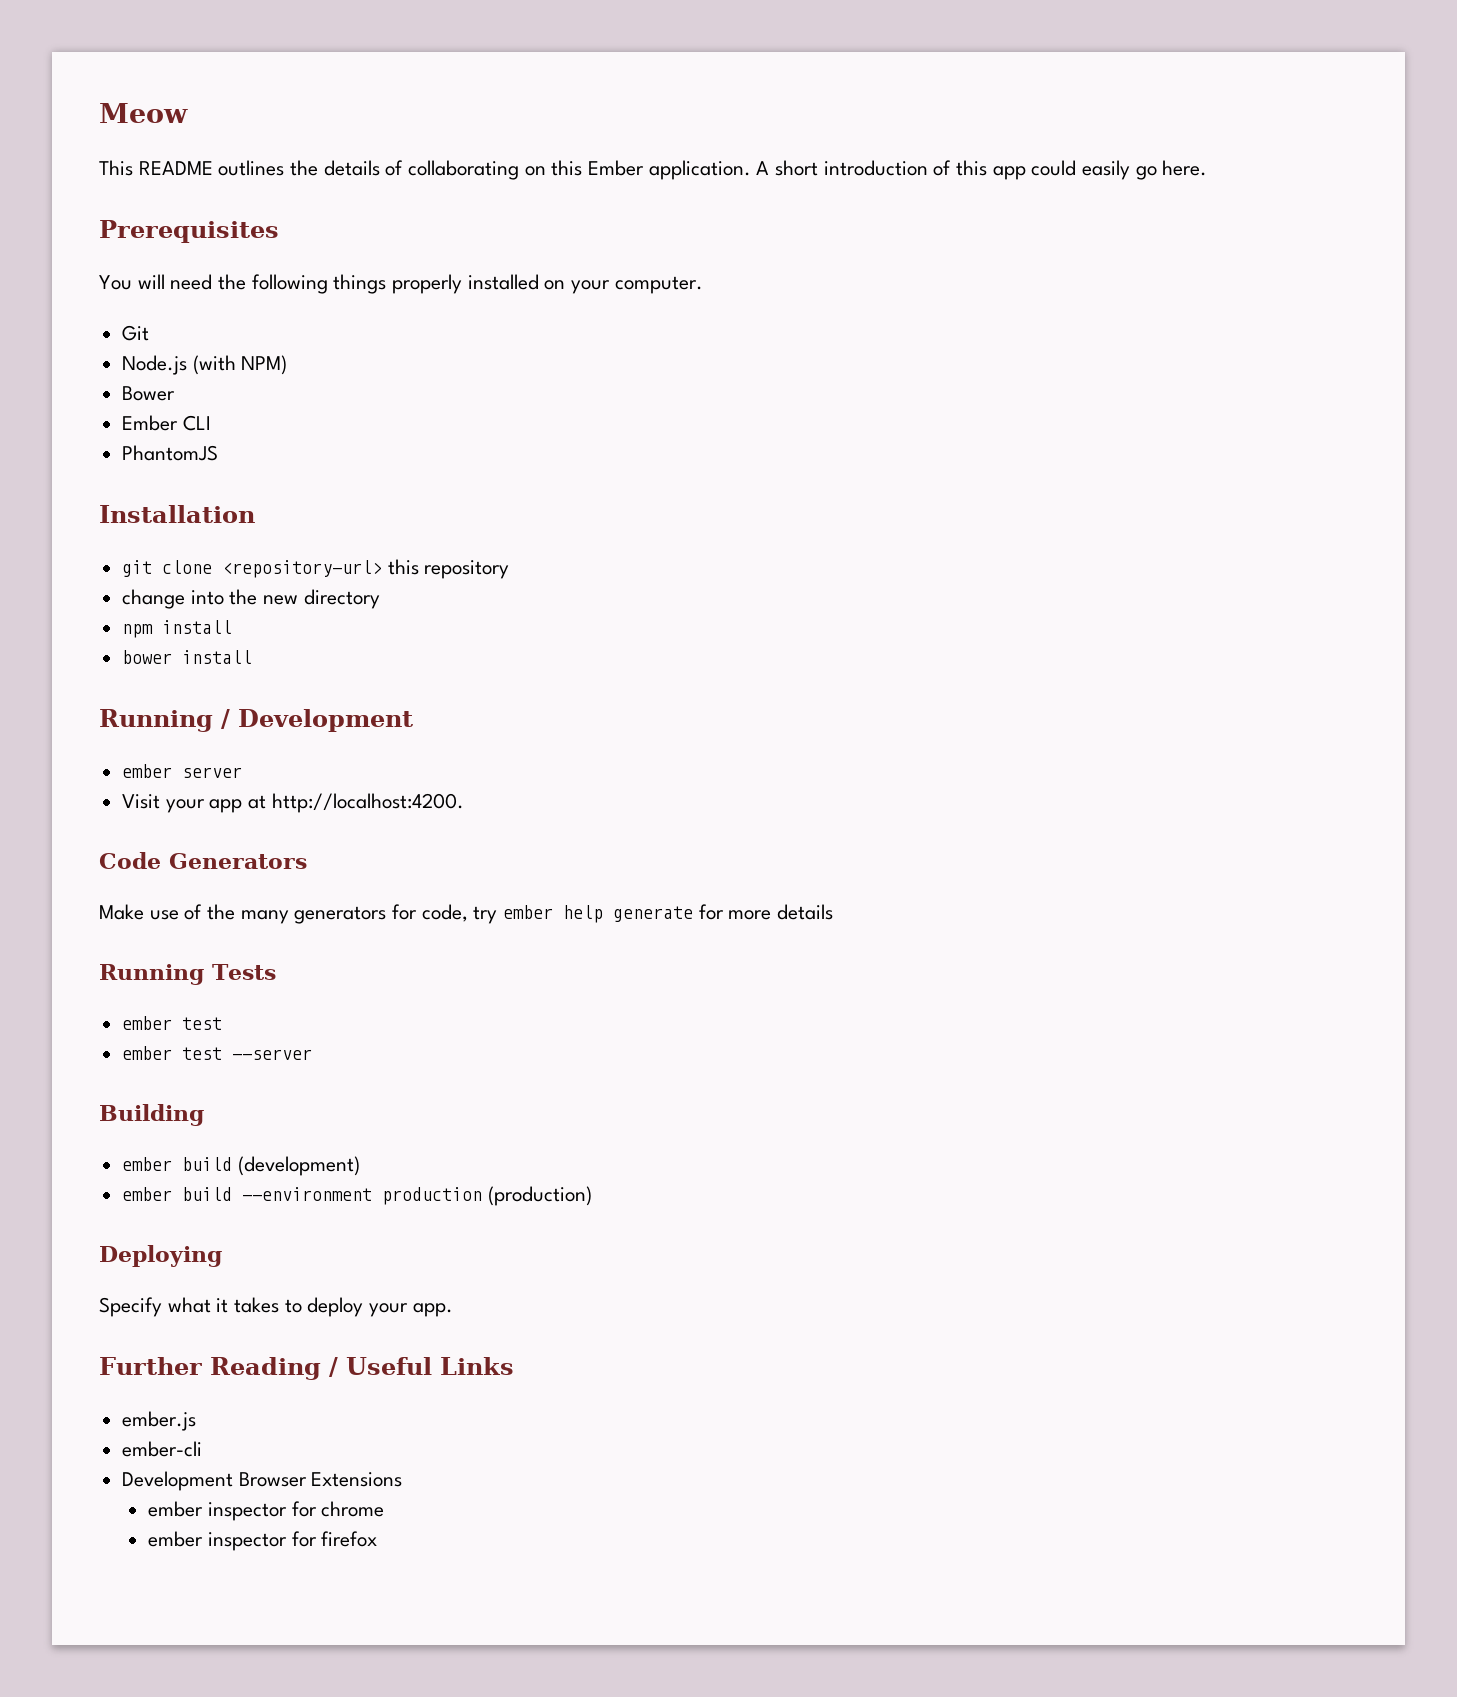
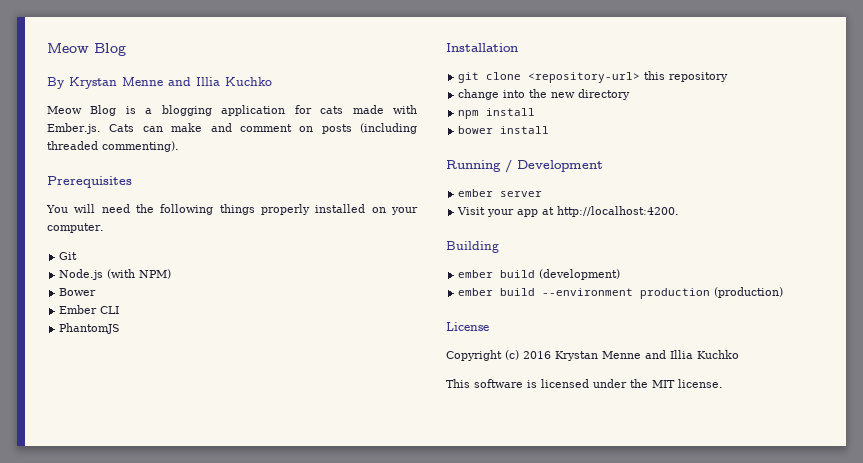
[99,103,188,123] [99,160,1208,180] Meow // This README outlines the details of collaborating on this Ember application. A short introduction of this app could easily go here. -> [47,43,126,56] [47,77,272,89] [47,105,418,116] [47,123,417,134] [47,141,179,152] Meow Blog // By Krystan Menne and Illia Kuchko // Meow Blog is a blogging application for cats made with Ember.js. Cats can make and comment on posts (including threaded commenting).
[99,852,307,869] [99,904,834,924] [99,964,276,985] [122,1016,223,1030] [122,1046,313,1060] // Code Generators // Make use of the many generators for code, try ember help generate for more details // Running Tests // ember test // ember test --server -> (680, 211) none
[99,1245,222,1267] [99,1297,453,1317] [99,1357,514,1380] [122,1411,197,1431] [122,1441,203,1457] [122,1471,403,1491] [148,1501,385,1521] [148,1531,378,1551] Deploying // Specify what it takes to deploy your app. // Further Reading / Useful Links // ember.js // ember-cli // Development Browser Extensions // ember inspector for chrome // ember inspector for firefox -> [446,322,489,331] [446,350,739,361] [446,379,723,388] License // Copyright (c) 2016 Krystan Menne and Illia Kuchko // This software is licensed under the MIT license.

